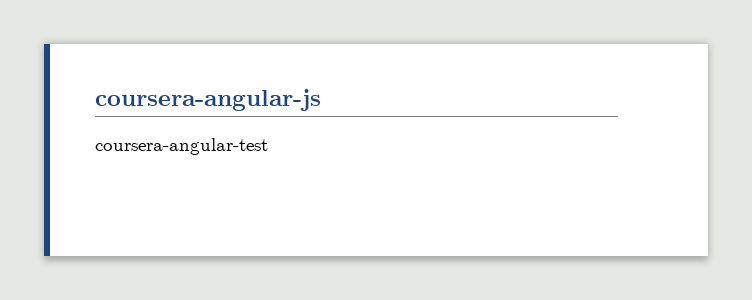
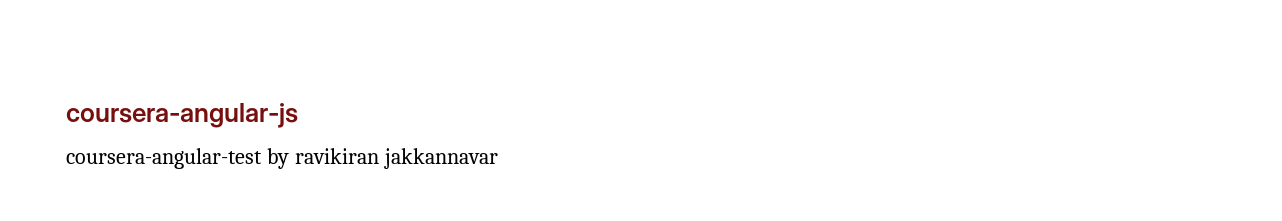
(268, 146) none -> [266,148,498,169] by ravikiran jakkannavar

